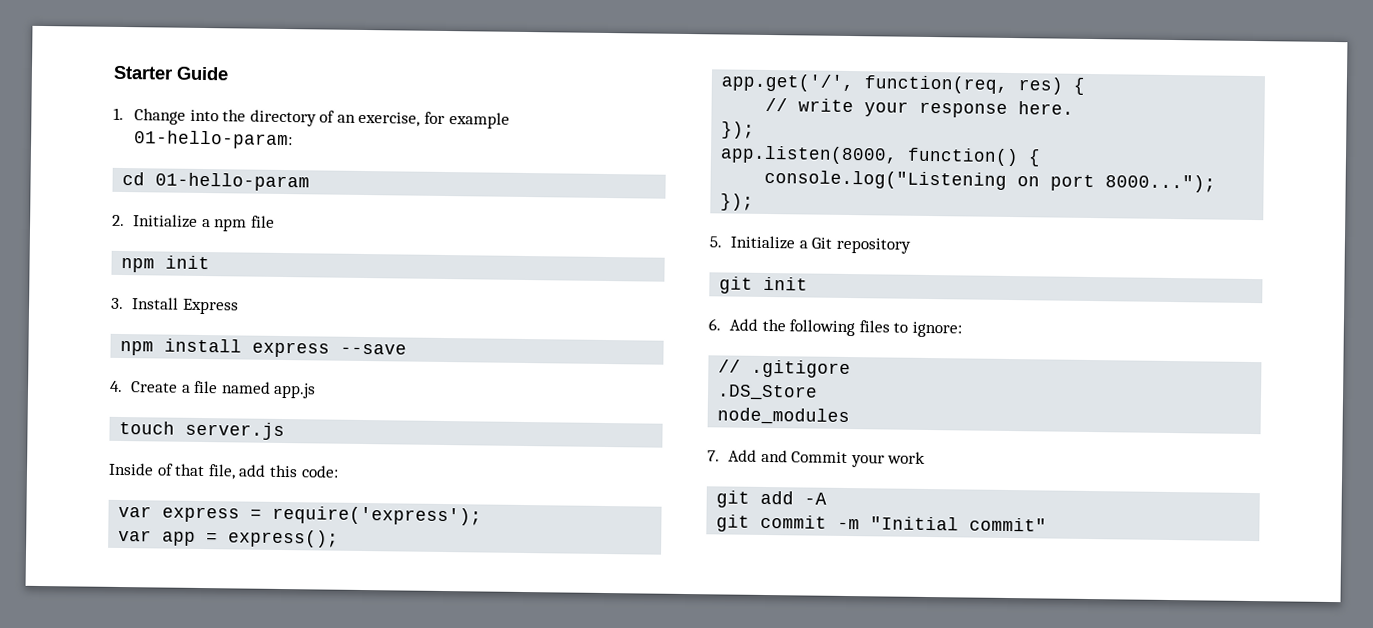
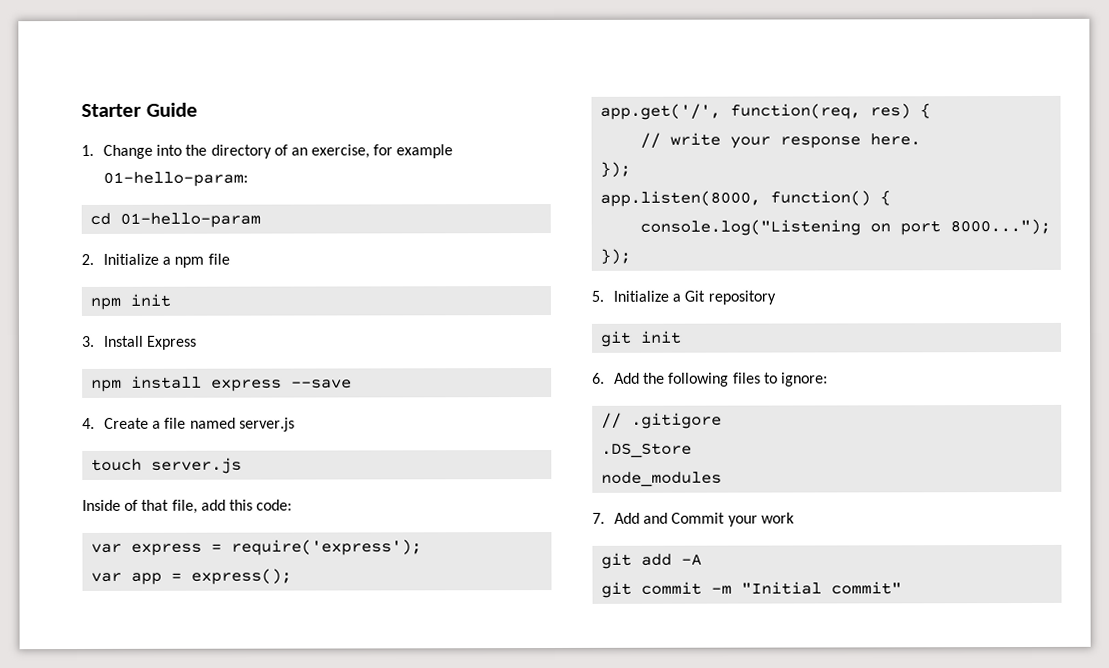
[273,382,317,399] app.js -> [238,417,295,432] server.js

